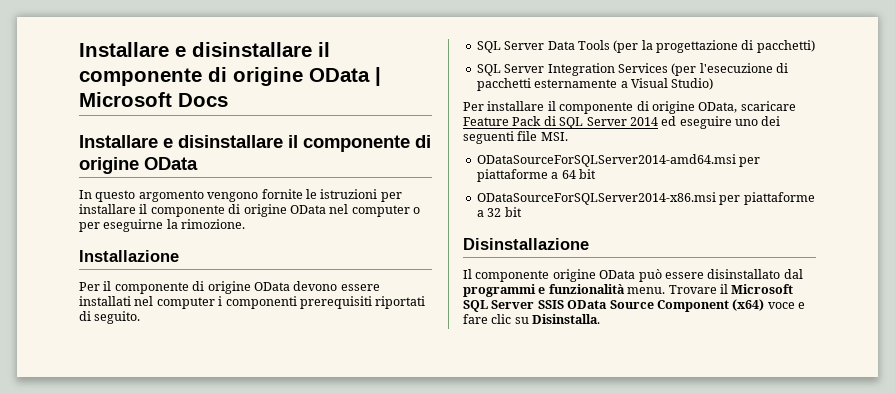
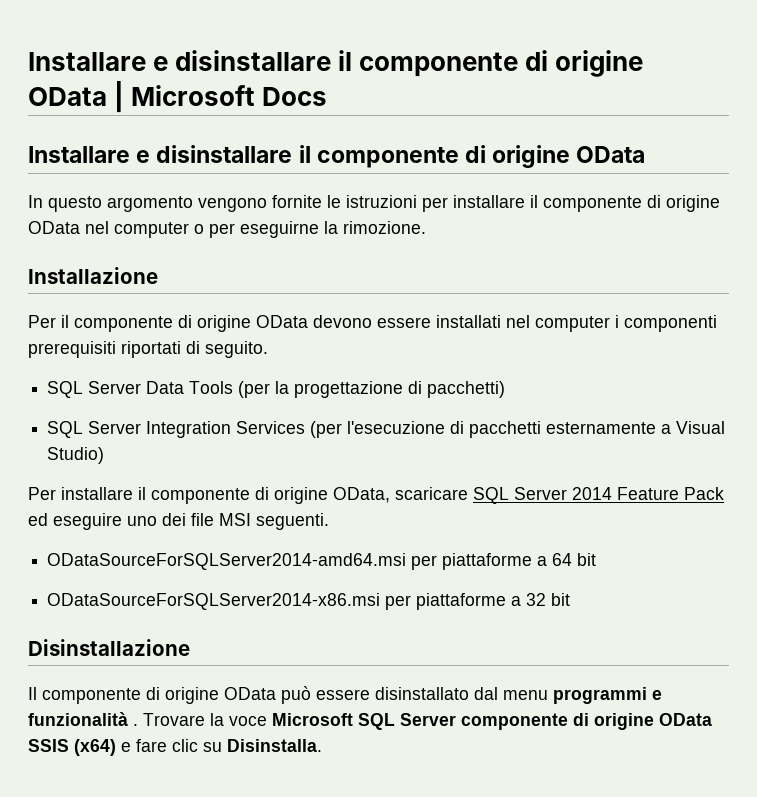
[463,116,556,126] Feature Pack di -> (468, 493) none
(658, 121) none -> [617,487,724,500] Feature Pack
[463,131,568,144] seguenti file MSI. -> [191,513,329,530] file MSI seguenti.
(550, 276) none -> [146,687,160,700] di
(803, 274) none -> [503,690,548,700] menu
[627,284,794,294] [463,299,795,312] menu. Trovare il Microsoft SQL Server SSIS OData Source Component (x64) voce -> [133,713,712,730] [28,739,116,756] . Trovare la voce Microsoft SQL Server componente di origine OData SSIS (x64)

